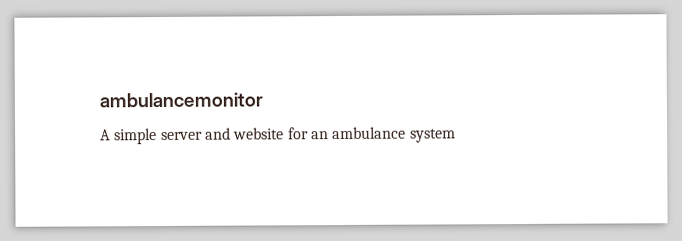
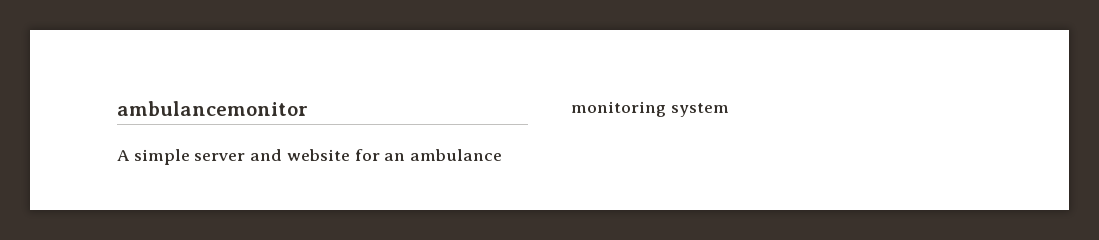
(407, 133) none -> [571,101,666,117] monitoring

